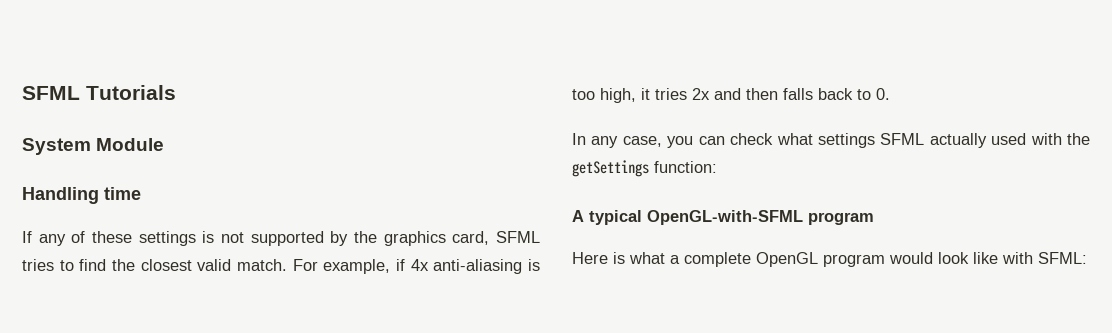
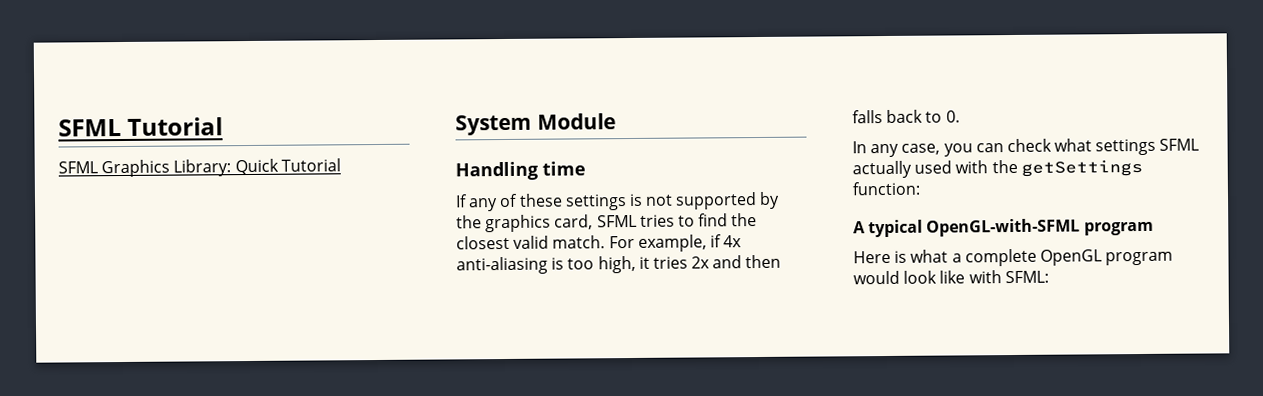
[22,85,176,100] SFML Tutorials -> [58,117,224,137] [58,158,341,178] SFML Tutorial // SFML Graphics Library: Quick Tutorial

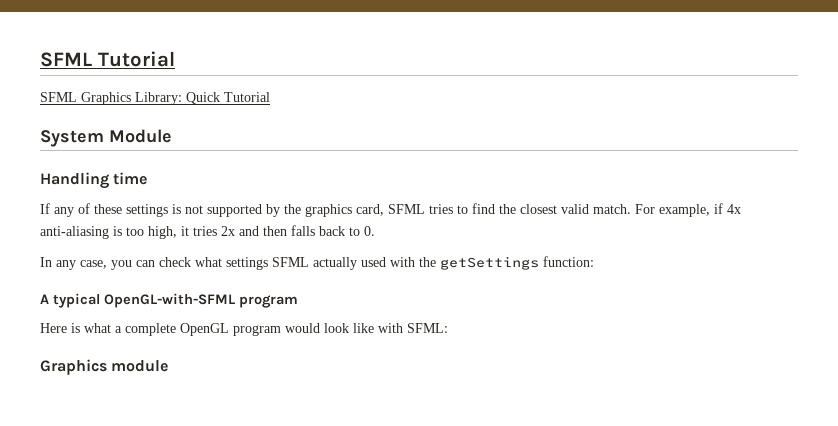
(1049, 277) none -> [40,359,169,375] // Graphics module

